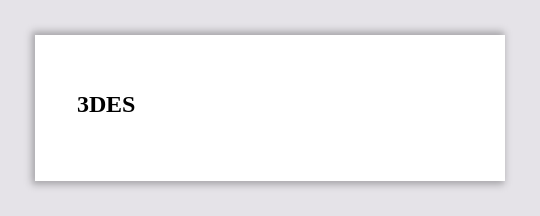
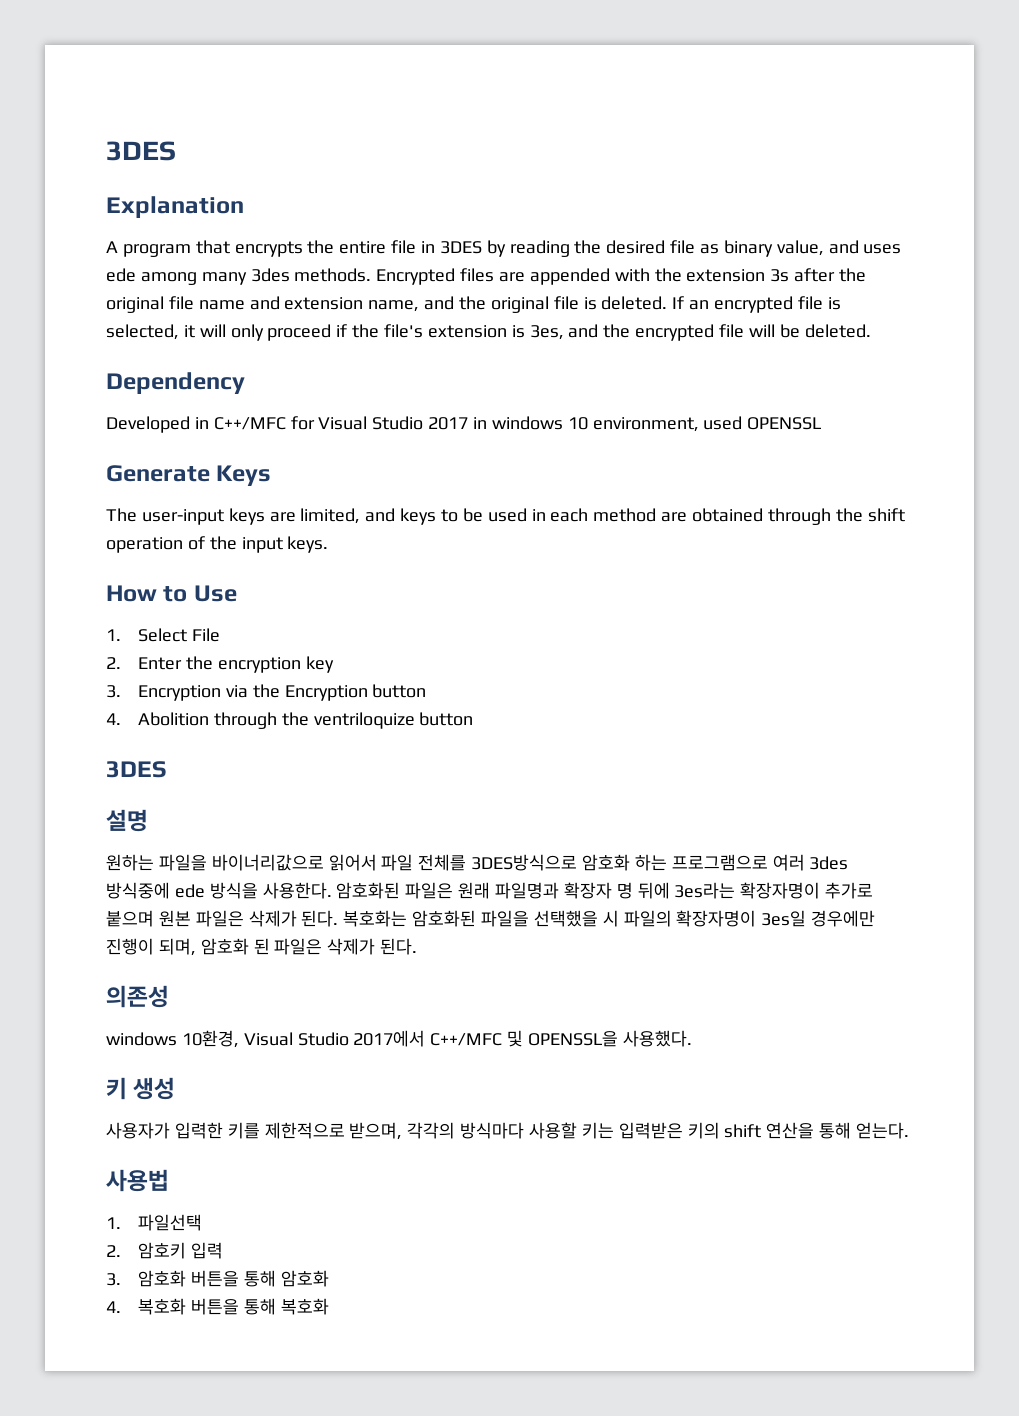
[77,97,135,112] 3DES -> [106,141,176,161] [106,196,244,218] [106,240,902,257] [106,268,867,285] [106,296,841,313] [106,324,871,341] [106,372,245,394] [106,416,822,433] [106,465,272,486] [106,508,905,525] [106,536,329,553] [106,585,237,602] [106,628,220,642] [106,656,334,673] [106,684,427,701] [106,712,474,729] [106,761,167,778] [106,809,148,832] [106,854,849,871] [106,882,874,899] [106,910,876,927] [106,938,418,956] [106,985,169,1008] [106,1030,692,1048] [106,1077,176,1100] [106,1122,910,1140] [106,1169,169,1192] [106,1214,202,1231] [106,1242,223,1259] [106,1270,329,1287] [106,1298,329,1315] 3DES // Explanation // A program that encrypts the entire file in 3DES by reading the desired file as binary value, and uses ede among many 3des methods. Encrypted files are appended with the extension 3s after the original file name and extension name, and the original file is deleted. If an encrypted file is selected, it will only proceed if the file's extension is 3es, and the encrypted file will be deleted. // Dependency // Developed in C++/MFC for Visual Studio 2017 in windows 10 environment, used OPENSSL // Generate Keys // The user-input keys are limited, and keys to be used in each method are obtained through the shift operation of the input keys. // How to Use // 1. Select File // 2. Enter the encryption key // 3. Encryption via the Encryption button // 4. Abolition through the ventriloquize button // 3DES // 설명 // 원하는 파일을 바이너리값으로 읽어서 파일 전체를 3DES방식으로 암호화 하는 프로그램으로 여러 3des 방식중에 ede 방식을 사용한다. 암호화된 파일은 원래 파일명과 확장자 명 뒤에 3es라는 확장자명이 추가로 붙으며 원본 파일은 삭제가 된다. 복호화는 암호화된 파일을 선택했을 시 파일의 확장자명이 3es일 경우에만 진행이 되며, 암호화 된 파일은 삭제가 된다. // 의존성 // windows 10환경, Visual Studio 2017에서 C++/MFC 및 OPENSSL을 사용했다. // 키 생성 // 사용자가 입력한 키를 제한적으로 받으며, 각각의 방식마다 사용할 키는 입력받은 키의 shift 연산을 통해 얻는다. // 사용법 // 1. 파일선택 // 2. 암호키 입력 // 3. 암호화 버튼을 통해 암호화 // 4. 복호화 버튼을 통해 복호화

